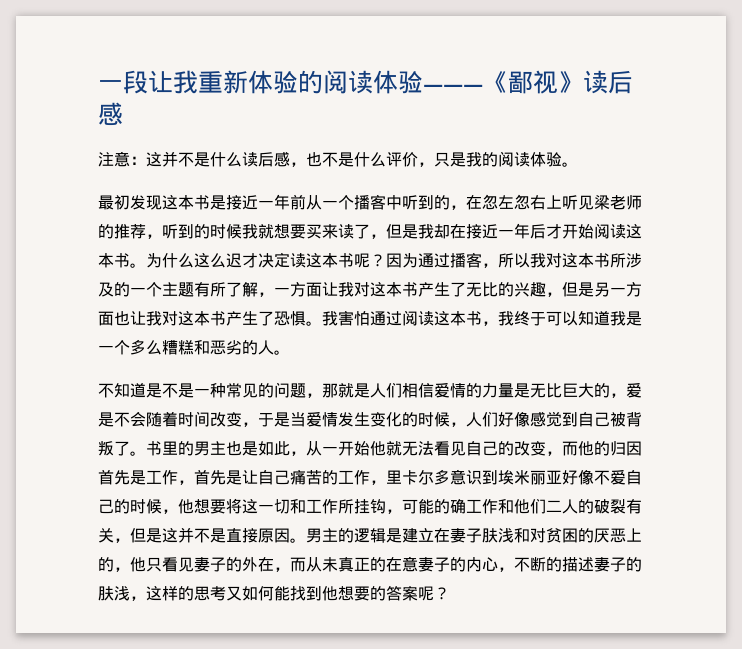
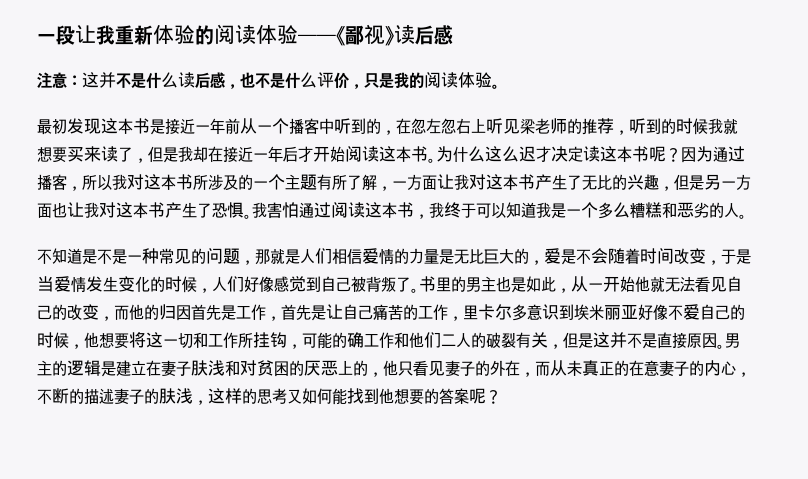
[423,84,483,91] ——— -> [298,34,336,42] ——

